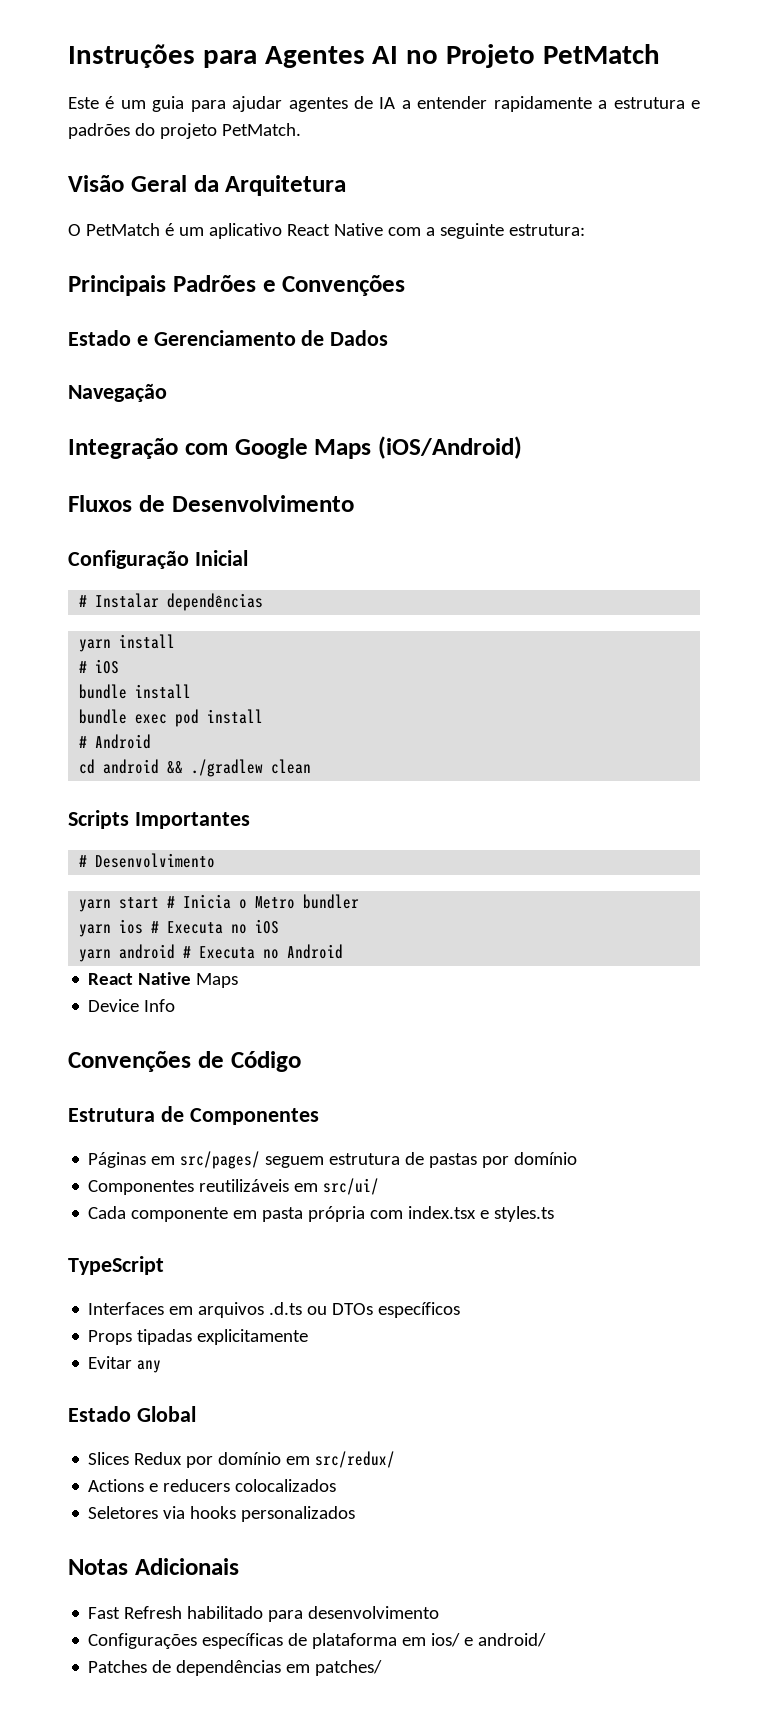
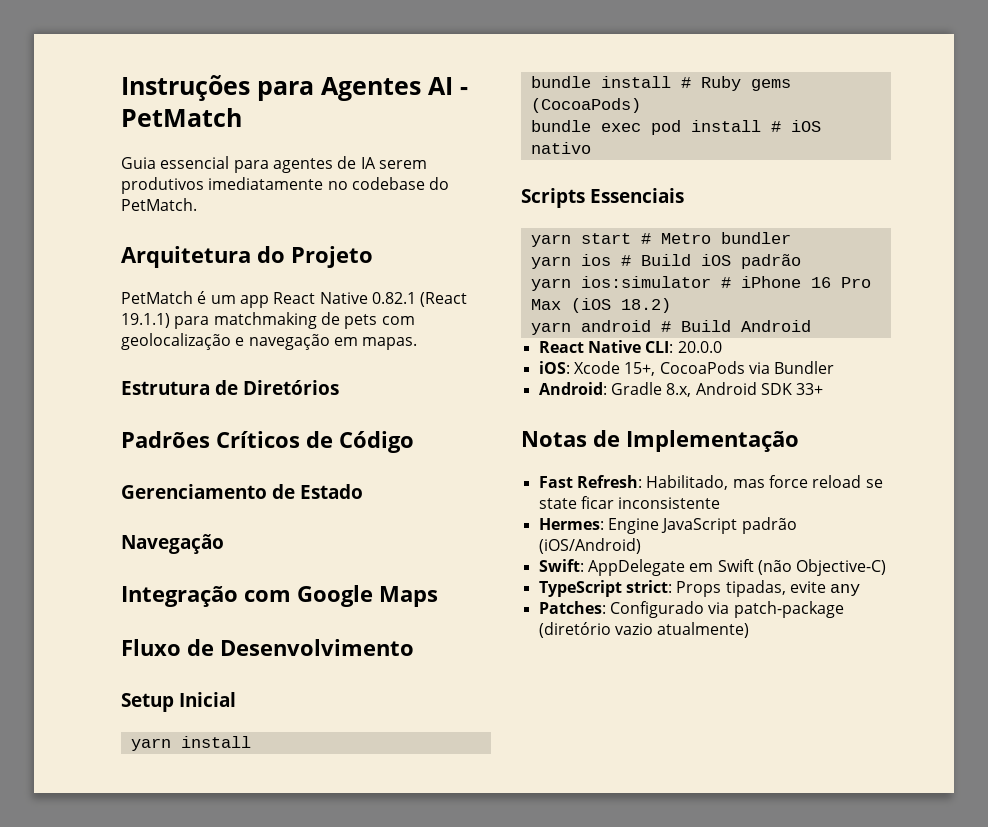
[406,44,536,68] no Projeto -> [460,87,468,95] -
[68,96,701,112] [68,123,301,139] [68,175,219,192] Este é um guia para ajudar agentes de IA a entender rapidamente a estrutura e padrões do projeto PetMatch. // Visão Geral da -> [121,156,427,173] [121,177,450,194] [121,198,197,211] Guia essencial para agentes de IA serem produtivos imediatamente no codebase do PetMatch. //
[68,224,81,236] // O -> [257,246,373,268] do Projeto //
[208,223,585,239] [68,275,406,296] [68,330,148,346] aplicativo React Native com a seguinte estrutura: // Principais Padrões e Convenções // Estado e -> [239,292,468,308] [121,312,415,329] [121,333,418,350] [121,380,339,395] [121,431,414,453] app React Native 0.82.1 (React 19.1.1) para matchmaking de pets com geolocalização e navegação em mapas. // Estrutura de Diretórios // Padrões Críticos de Código //
[330,330,389,346] Dados -> [300,484,363,499] Estado
[378,436,522,459] [68,495,132,512] (iOS/Android) // Fluxos -> [121,639,181,656] // Fluxo
[68,550,189,569] Configuração -> [121,693,174,712] Setup
[79,593,264,611] // # Instalar dependências -> (236, 699) none
[79,659,120,674] // # iOS -> (251, 742) none
(192, 691) none -> [680,76,791,91] [530,98,641,113] # Ruby gems (CocoaPods)
[79,734,152,749] [79,759,312,777] [68,810,250,829] [79,853,216,868] // # Android // cd android && ./gradlew clean // Scripts Importantes // # Desenvolvimento -> [770,120,821,132] [530,142,591,154] [521,188,684,208] # iOS nativo // Scripts Essenciais
[183,894,248,909] Inicia o -> (651, 238) none
[167,919,280,934] Executa no iOS -> [640,254,801,269] [530,276,871,291] [530,298,671,313] Build iOS padrão // yarn ios:simulator # iPhone 16 Pro Max (iOS 18.2)
[199,946,280,959] Executa no -> [680,320,731,332] Build
[196,973,239,988] [88,999,176,1012] [68,1051,301,1072] [68,1106,319,1125] [88,1151,578,1169] [88,1178,380,1195] [88,1206,555,1222] [68,1256,164,1275] [88,1302,461,1318] [88,1329,309,1345] [88,1356,162,1373] [68,1406,196,1422] [88,1451,396,1468] [88,1479,337,1492] [88,1506,356,1522] [68,1558,239,1575] [88,1606,440,1622] [88,1633,547,1649] [88,1660,383,1676] Maps // Device Info // Convenções de Código // Estrutura de Componentes // Páginas em src/pages/ seguem estrutura de pastas por domínio // Componentes reutilizáveis em src/ui/ // Cada componente em pasta própria com index.tsx e styles.ts // TypeScript // Interfaces em arquivos .d.ts ou DTOs específicos // Props tipadas explicitamente // Evitar any // Estado Global // Slices Redux por domínio em src/redux/ // Actions e reducers colocalizados // Seletores via hooks personalizados // Notas Adicionais // Fast Refresh habilitado para desenvolvimento // Configurações específicas de plataforma em ios/ e android/ // Patches de dependências em patches/ -> [645,341,722,353] [538,361,835,376] [538,382,824,397] [521,430,799,452] [538,475,883,490] [538,496,721,509] [538,517,797,534] [538,538,641,554] [538,559,887,576] [538,580,861,597] [538,601,844,618] [538,622,750,638] CLI: 20.0.0 // iOS: Xcode 15+, CocoaPods via Bundler // Android: Gradle 8.x, Android SDK 33+ // Notas de Implementação // Fast Refresh: Habilitado, mas force reload se state ficar inconsistente // Hermes: Engine JavaScript padrão (iOS/Android) // Swift: AppDelegate em Swift (não Objective-C) // TypeScript strict: Props tipadas, evite any // Patches: Configurado via patch-package (diretório vazio atualmente)

